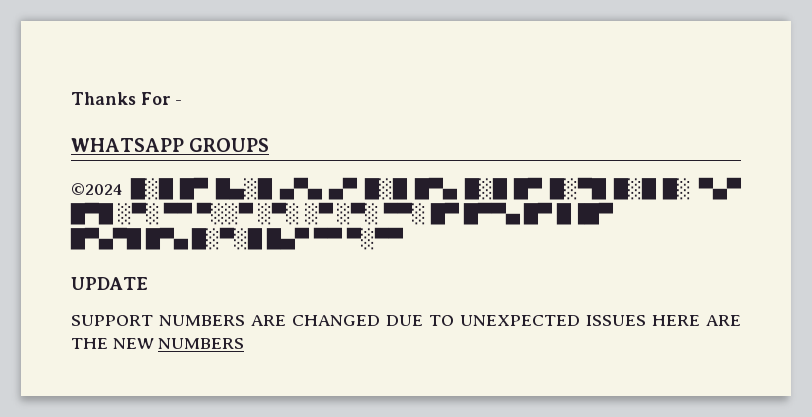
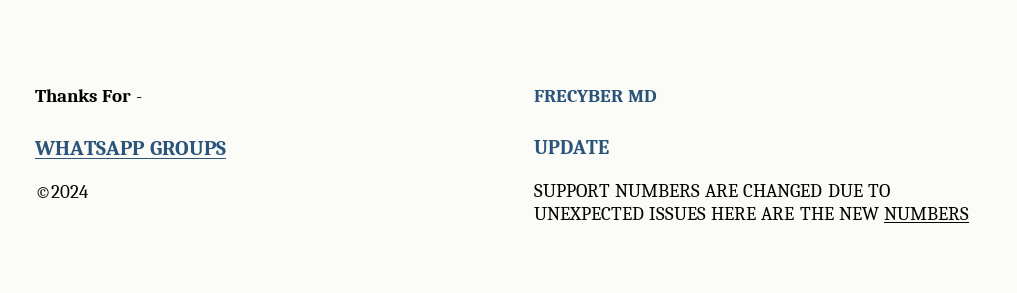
[129,177,742,200] [70,202,614,225] [70,227,404,250] █░█ █▀ █▄░█ ▄▀▄ ▄▀ █░█ █▀▄ █░█ █▀ █░▀█ █░█ █░ ▀▄▀ █▀█ ░▀░ ▀▀ ▀░░▀ ░▀░ ░▀ ░▀░ ▀▀░ █▀ █▀▀▄ █▀ █▐█▀ // █▀▄▀█ █▀▄ █░▀░█ █▄▀ ▀▀ ▀░▀▀ -> [534,90,658,102] // FRECYBER MD

